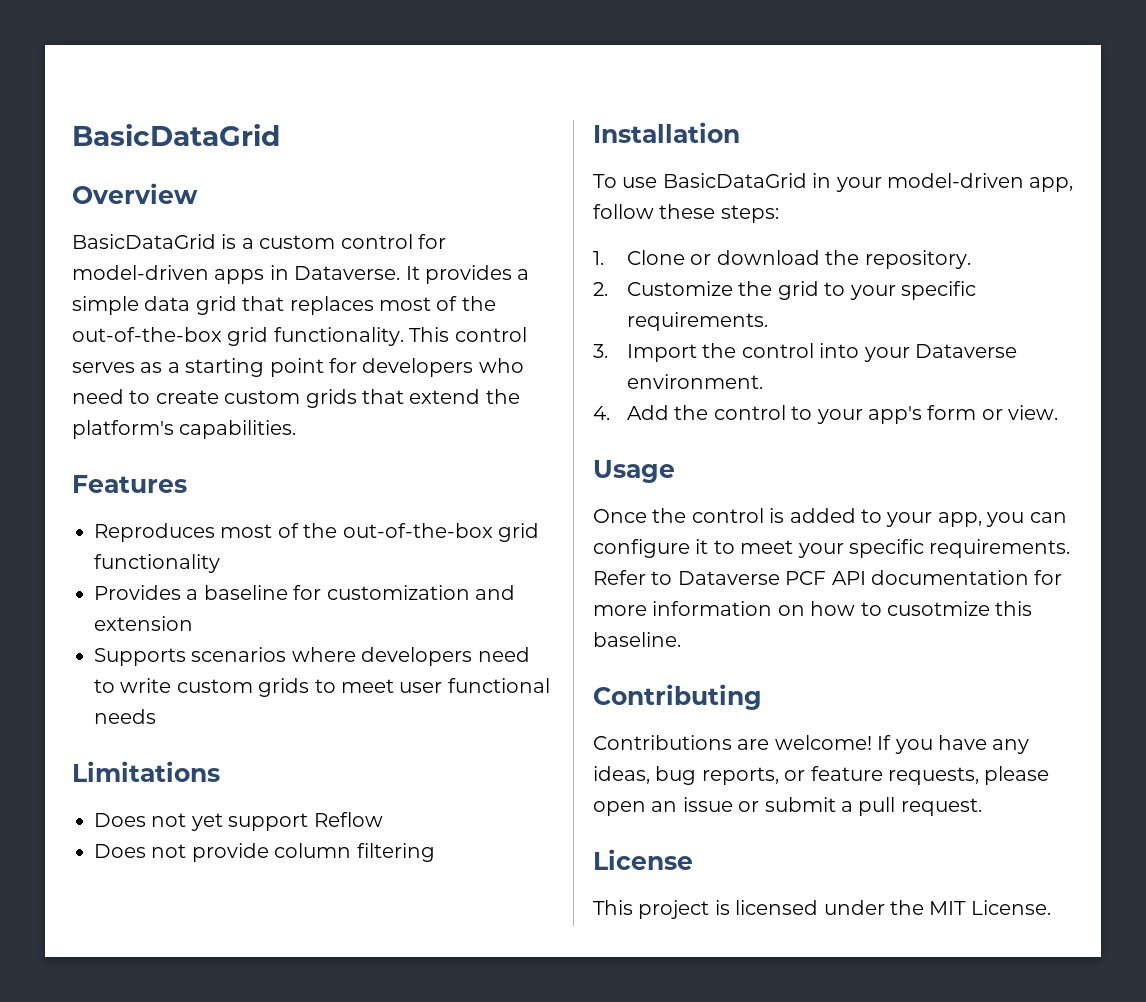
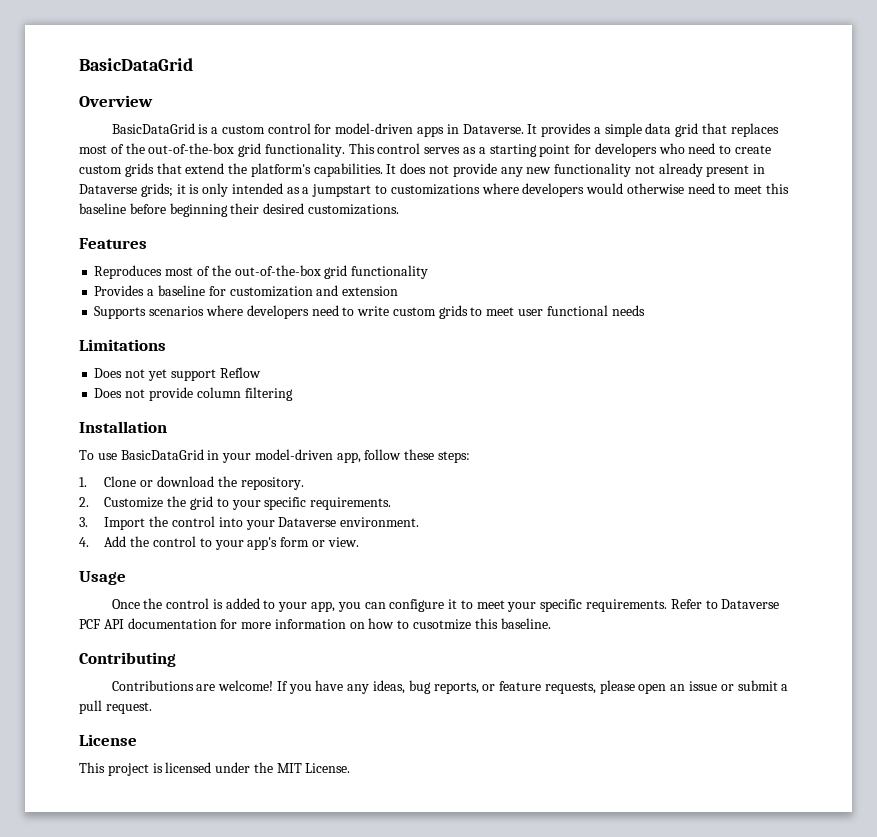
(297, 429) none -> [386,163,766,177] [79,183,790,197] [79,203,399,217] It does not provide any new functionality not already present in Dataverse grids; it is only intended as a jumpstart to customizations where developers would otherwise need to meet this baseline before beginning their desired customizations.

